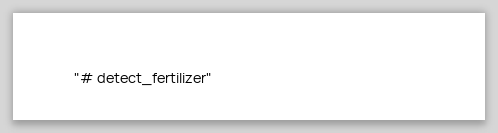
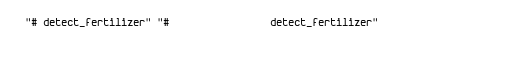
[74,73,212,86] "# detect_fertilizer" -> [25,18,378,27] "# detect_fertilizer" "# detect_fertilizer"

